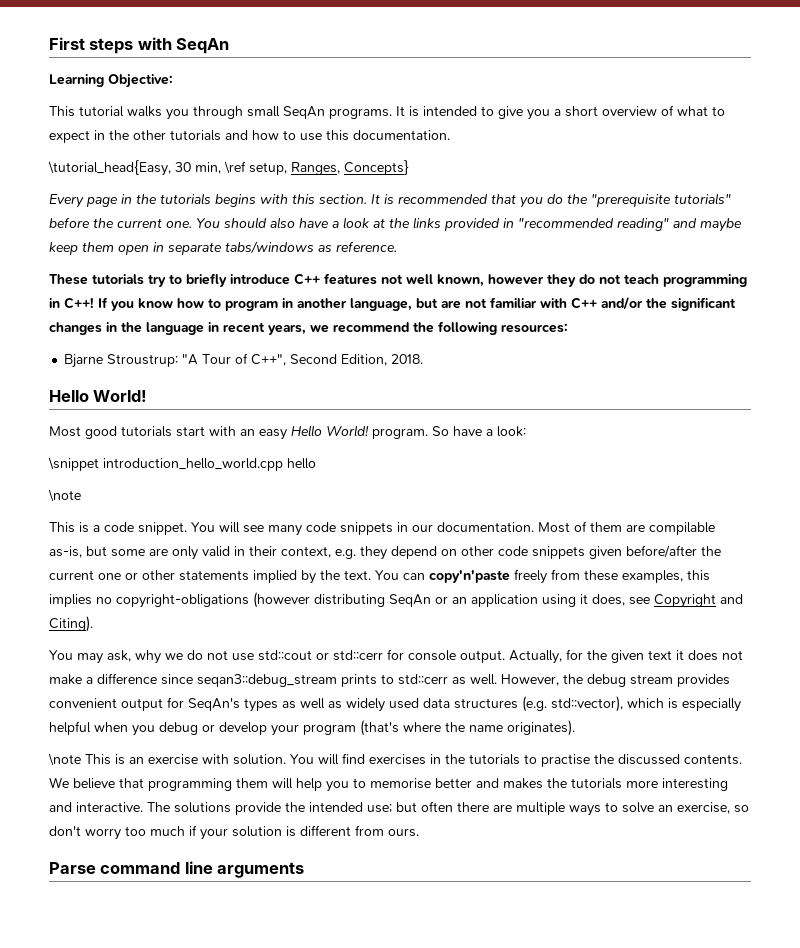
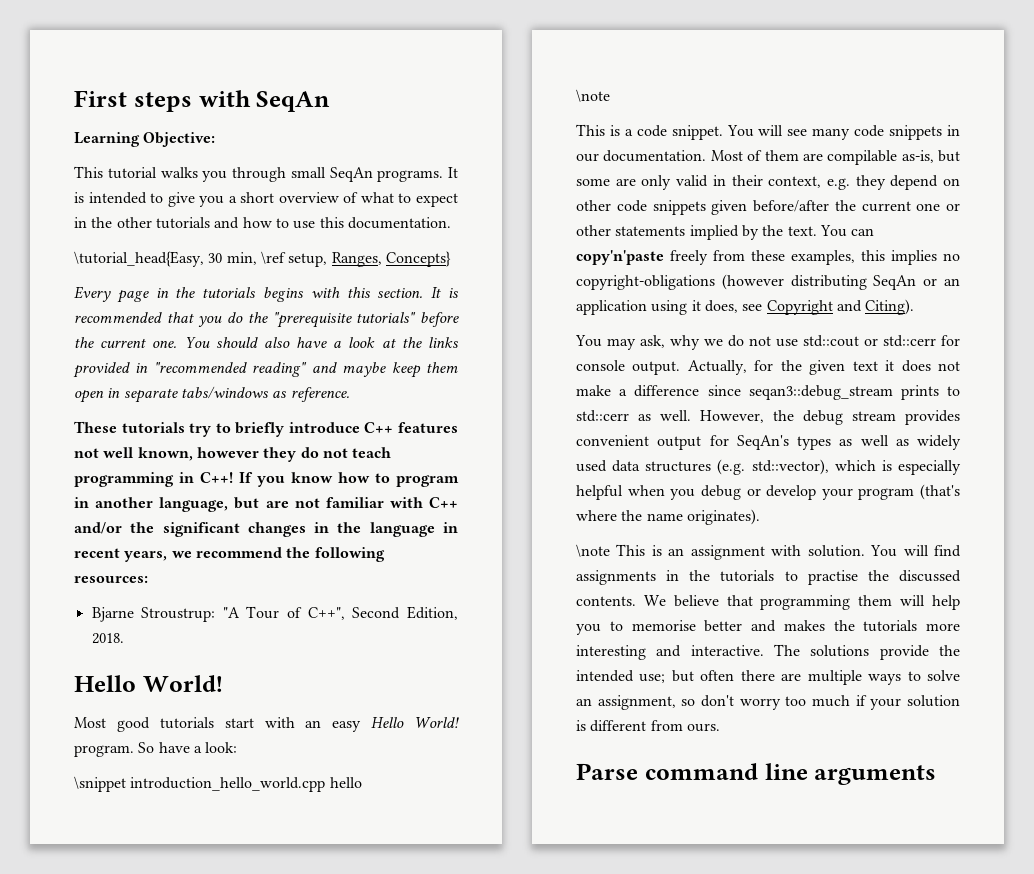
[148,754,198,765] exercise -> [690,545,765,560] assignment
[369,754,426,765] exercises -> [576,570,656,585] assignments
[677,802,730,814] exercise, -> [597,695,676,710] assignment,

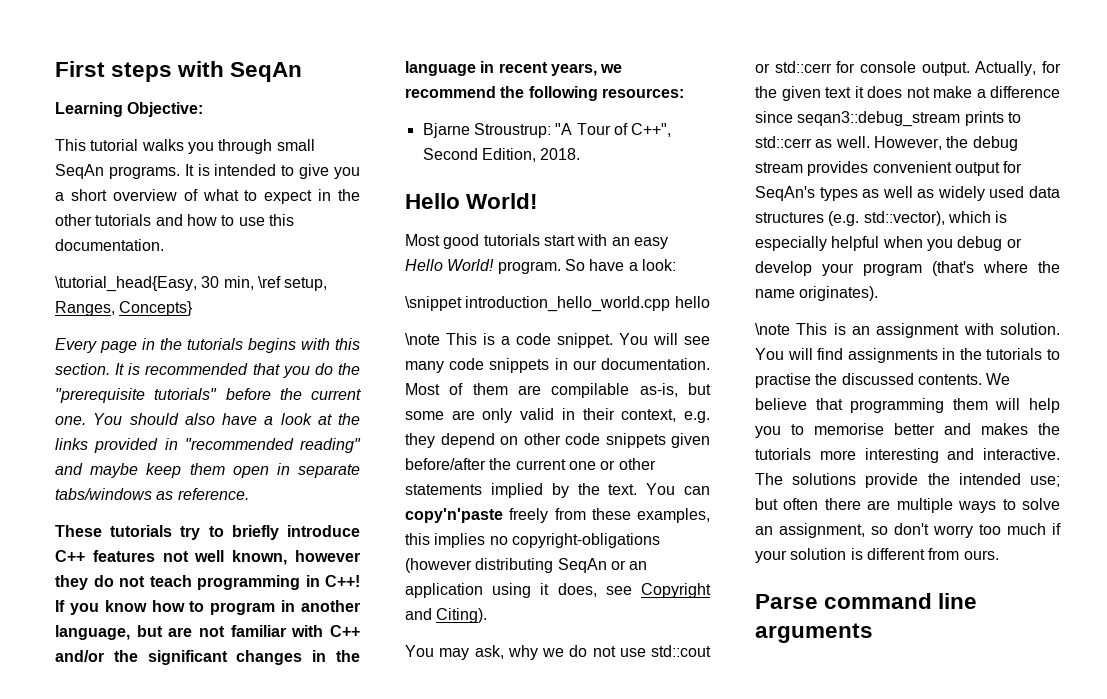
(610, 95) // -> (440, 339) none

